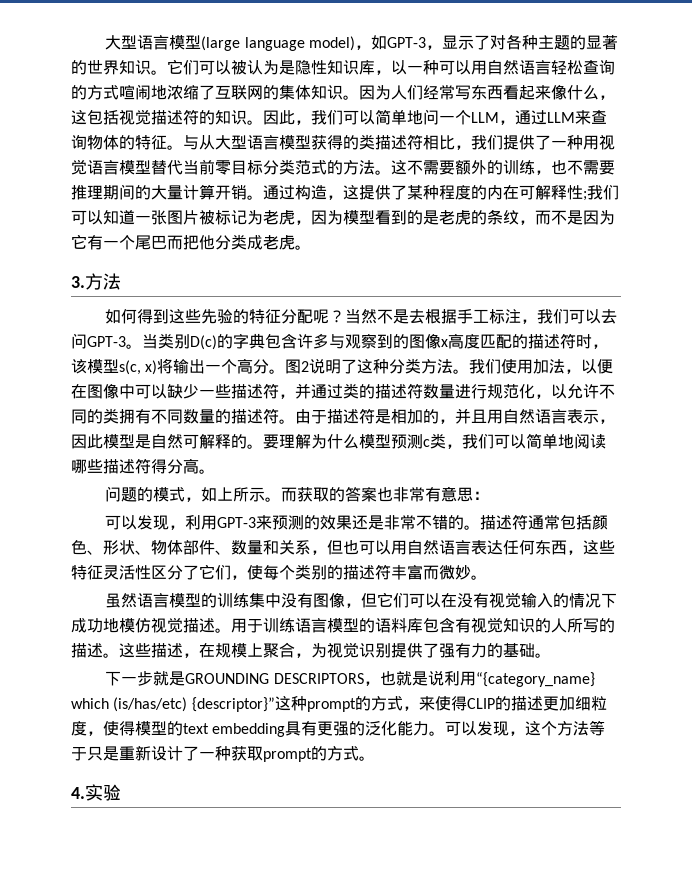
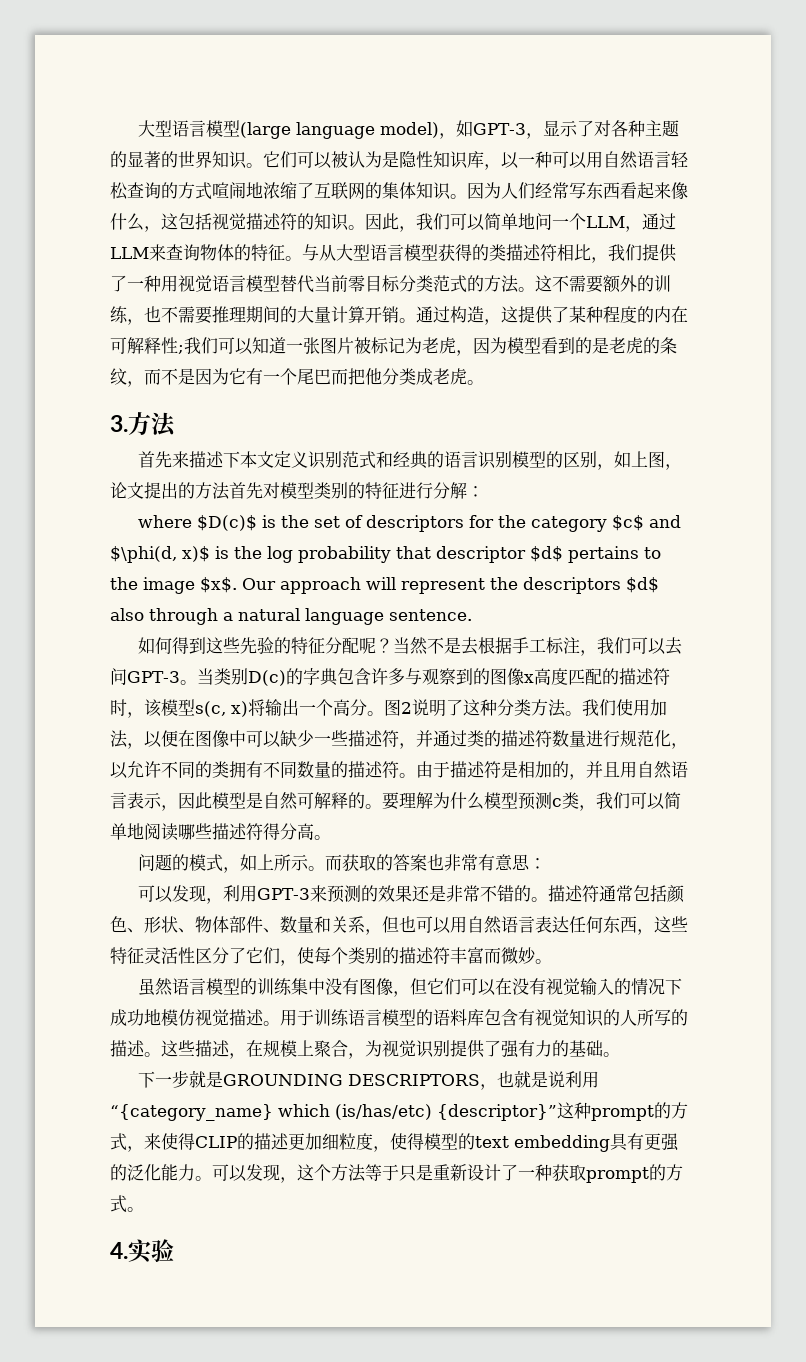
(121, 281) none -> [137,451,682,470] [110,482,484,500] [137,515,681,532] [110,546,661,563] [110,577,659,594] [110,608,472,625] // 首先来描述下本文定义识别范式和经典的语言识别模型的区别，如上图，论文提出的方法首先对模型类别的特征进行分解： // where $D(c)$ is the set of descriptors for the category $c$ and $\phi(d, x)$ is the log probability that descriptor $d$ pertains to the image $x$. Our approach will represent the descriptors $d$ also through a natural language sentence.

